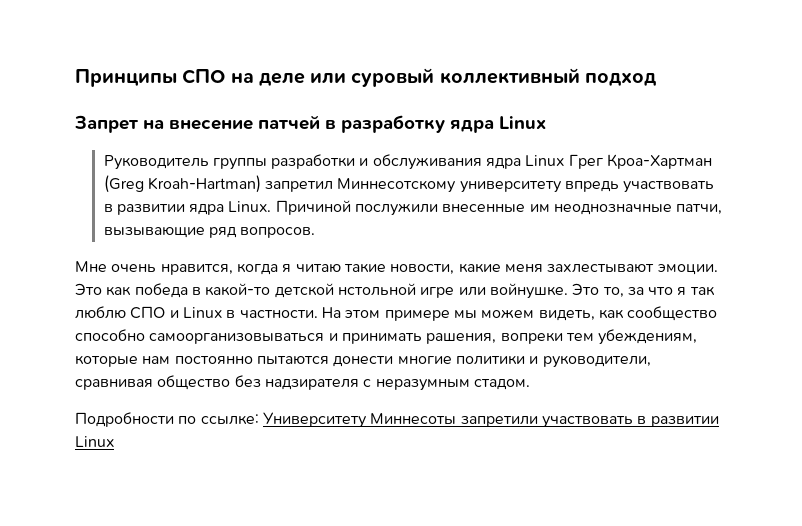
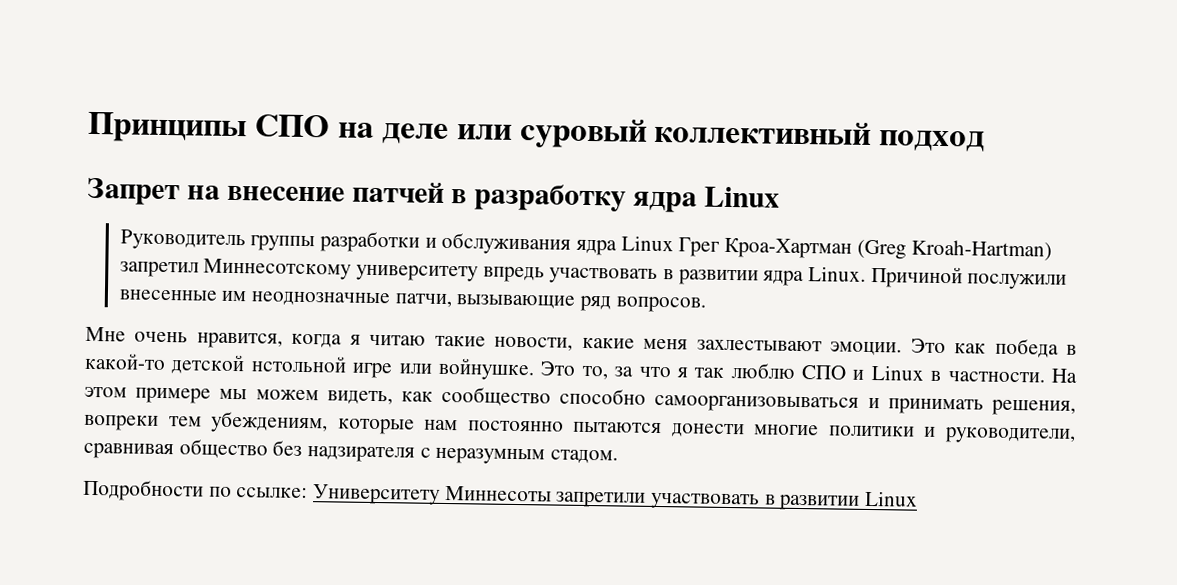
[426,333,497,344] рашения, -> [990,399,1076,416] решения,

